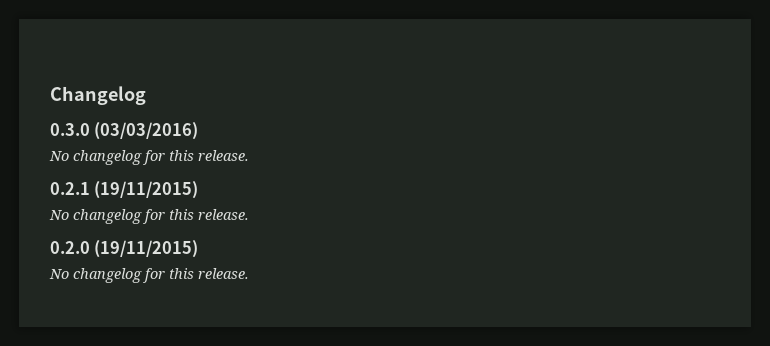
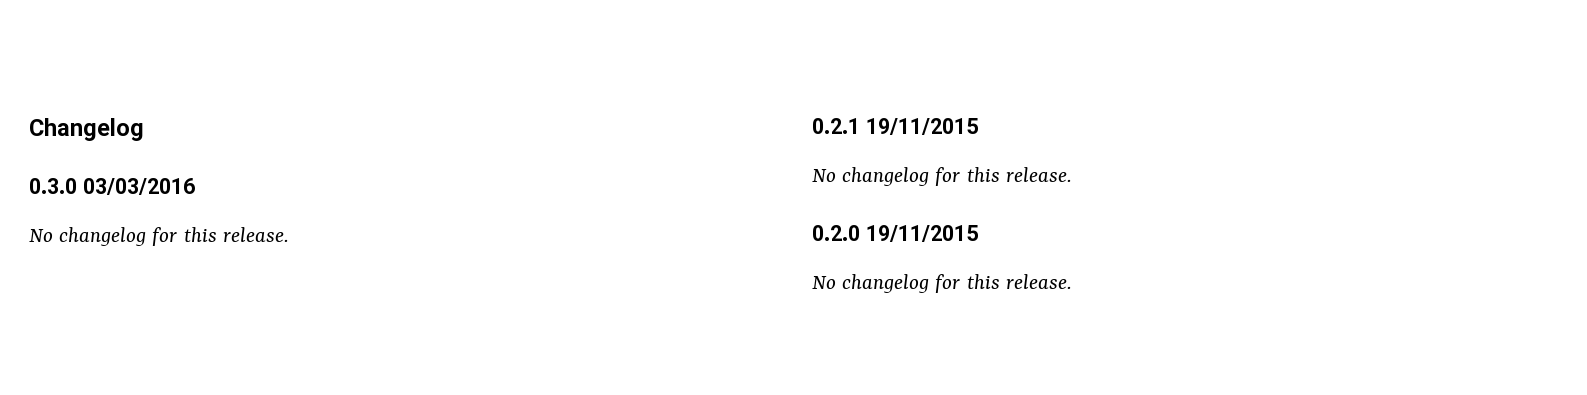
[94,122,199,140] (03/03/2016) -> [82,178,195,195] 03/03/2016
[94,181,199,199] (19/11/2015) -> [865,118,979,135] 19/11/2015
[94,240,199,258] (19/11/2015) -> [865,225,979,242] 19/11/2015

